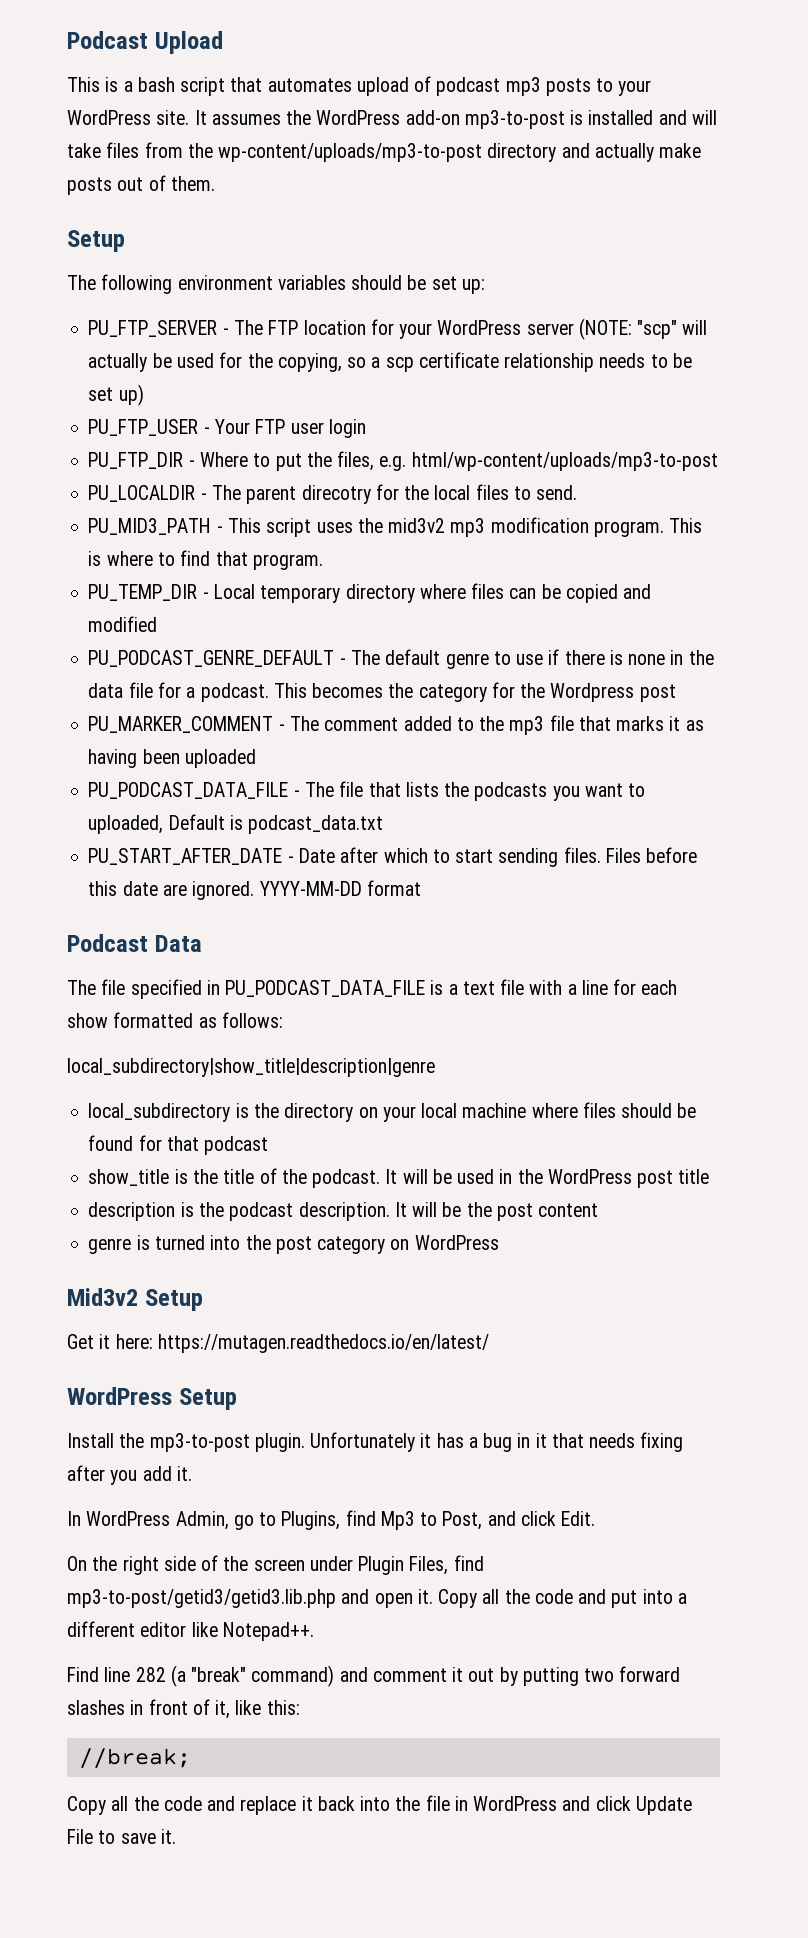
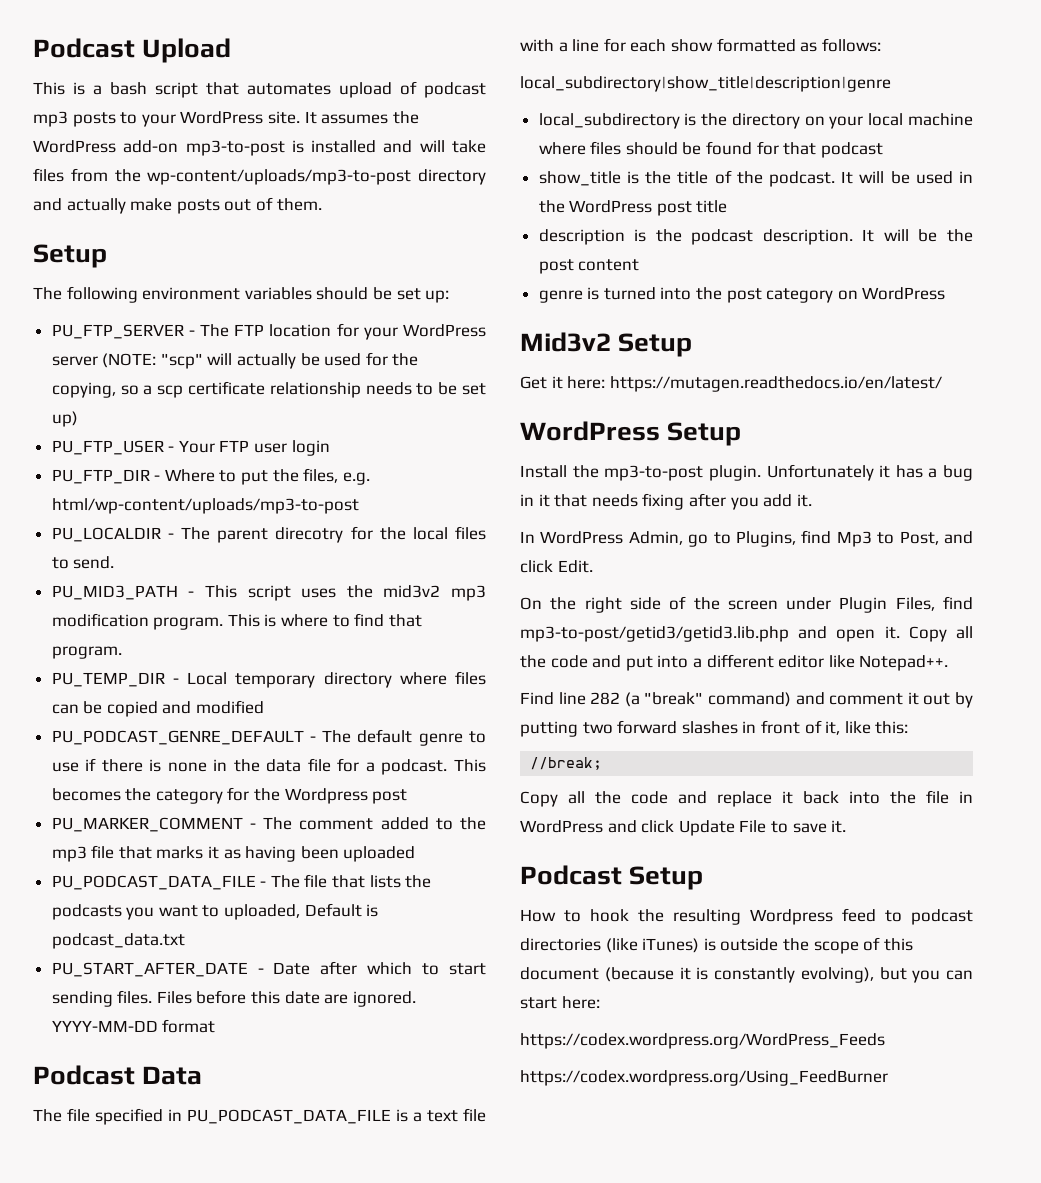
(176, 1836) none -> [520,865,704,890] [520,908,973,925] [520,937,913,954] [520,967,973,983] [520,996,600,1009] [520,1033,885,1049] [520,1070,888,1086] // Podcast Setup // How to hook the resulting Wordpress feed to podcast directories (like iTunes) is outside the scope of this document (because it is constantly evolving), but you can start here: // https://codex.wordpress.org/WordPress_Feeds // https://codex.wordpress.org/Using_FeedBurner

